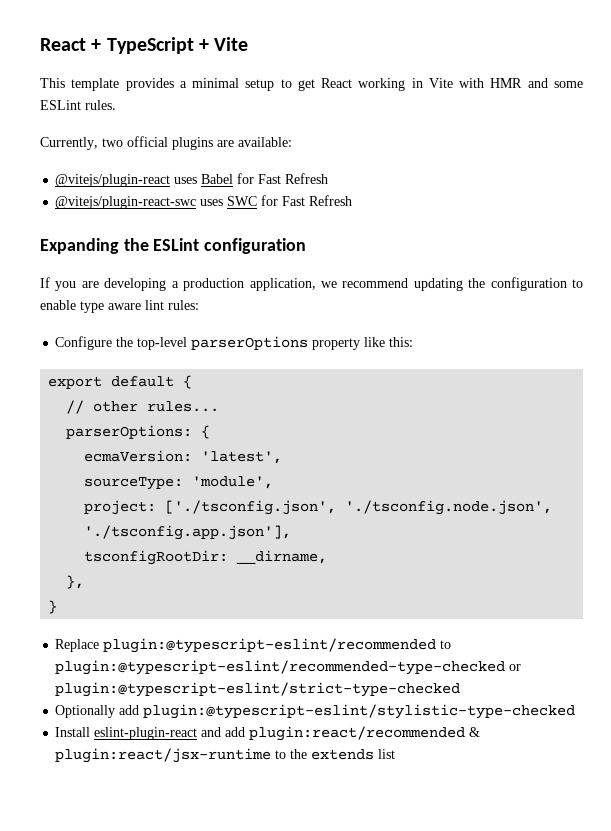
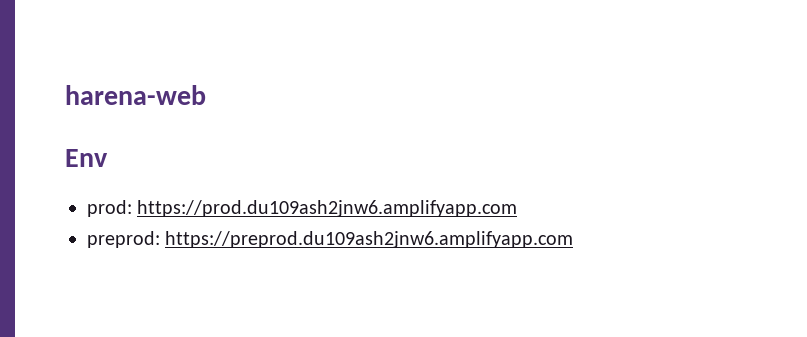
[40,37,249,54] [40,78,583,91] [40,100,116,110] [40,136,292,150] [55,173,329,187] [55,195,353,209] [40,238,307,254] [40,277,584,291] [40,300,199,313] [55,336,414,350] [48,375,193,389] [66,400,220,414] [66,425,211,439] [84,450,283,464] [84,476,274,490] [84,500,553,515] [84,525,292,540] [84,550,328,565] [66,575,85,589] [48,600,58,614] [55,638,452,653] [55,660,522,675] [55,682,461,697] [55,704,576,719] [55,726,481,741] [55,748,396,763] React + TypeScript + Vite // This template provides a minimal setup to get React working in Vite with HMR and some ESLint rules. // Currently, two official plugins are available: // @vitejs/plugin-react uses Babel for Fast Refresh // @vitejs/plugin-react-swc uses SWC for Fast Refresh // Expanding the ESLint configuration // If you are developing a production application, we recommend updating the configuration to enable type aware lint rules: // Configure the top-level parserOptions property like this: // export default { // // other rules... // parserOptions: { // ecmaVersion: 'latest', // sourceType: 'module', // project: ['./tsconfig.json', './tsconfig.node.json', './tsconfig.app.json'], // tsconfigRootDir: __dirname, // }, // } // Replace plugin:@typescript-eslint/recommended to plugin:@typescript-eslint/recommended-type-checked or plugin:@typescript-eslint/strict-type-checked // Optionally add plugin:@typescript-eslint/stylistic-type-checked // Install eslint-plugin-react and add plugin:react/recommended & plugin:react/jsx-runtime to the extends list -> [65,85,206,105] [65,149,108,167] [87,200,518,217] [87,231,574,248] harena-web // Env // prod: https://prod.du109ash2jnw6.amplifyapp.com // preprod: https://preprod.du109ash2jnw6.amplifyapp.com

